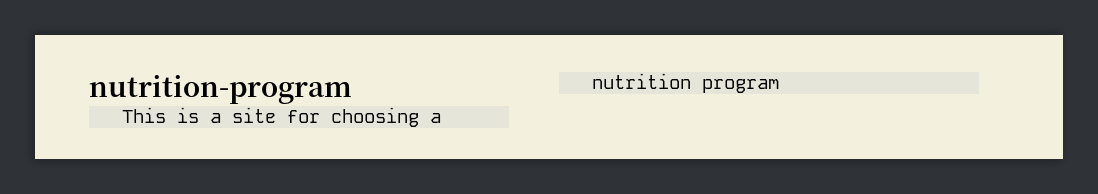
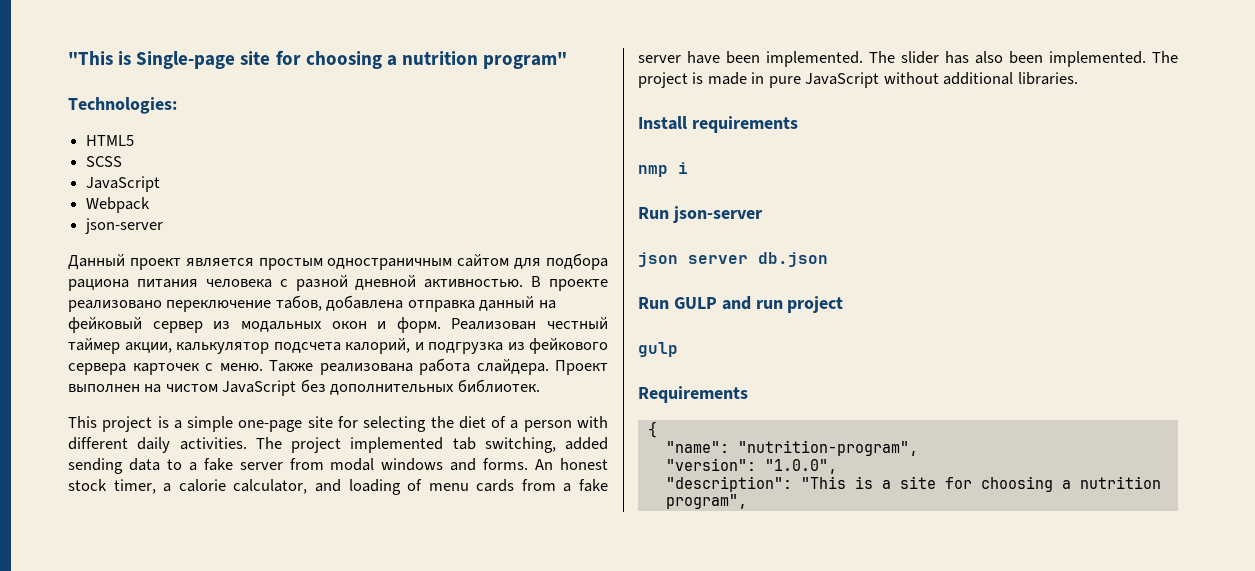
[89,75,352,104] [121,107,166,123] nutrition-program // This -> [68,50,568,69] [68,97,177,114] [86,135,135,146] [86,156,123,167] [86,176,161,192] [86,197,151,213] [85,218,164,234] [68,253,609,270] [68,275,608,291] [68,295,556,312] [68,317,608,333] [68,338,608,354] [68,358,608,375] [68,379,540,396] [68,416,608,432] [68,437,608,453] [68,458,608,474] [68,479,608,495] [638,51,1178,67] [638,72,1078,88] [638,116,798,133] [638,162,688,177] [638,206,763,223] [638,252,828,267] [638,296,844,313] [638,342,678,357] [638,386,748,403] [647,421,657,438] [665,440,918,456] [665,458,837,474] [665,476,846,492] "This is Single-page site for choosing a nutrition program" // Technologies: // HTML5 // SCSS // JavaScript // Webpack // json-server // Данный проект является простым одностраничным сайтом для подбора рациона питания человека с разной дневной активностью. В проекте реализовано переключение табов, добавлена отправка данный на фейковый сервер из модальных окон и форм. Реализован честный таймер акции, калькулятор подсчета калорий, и подгрузка из фейкового сервера карточек с меню. Также реализована работа слайдера. Проект выполнен на чистом JavaScript без дополнительных библиотек. // This project is a simple one-page site for selecting the diet of a person with different daily activities. The project implemented tab switching, added sending data to a fake server from modal windows and forms. An honest stock timer, a calorie calculator, and loading of menu cards from a fake server have been implemented. The slider has also been implemented. The project is made in pure JavaScript without additional libraries. // Install requirements // nmp i // Run json-server // json server db.json // Run GULP and run project // gulp // Requirements // { // "name": "nutrition-program", // "version": "1.0.0", // "description": "This
[701,79,779,93] program -> [665,494,747,509] program",

